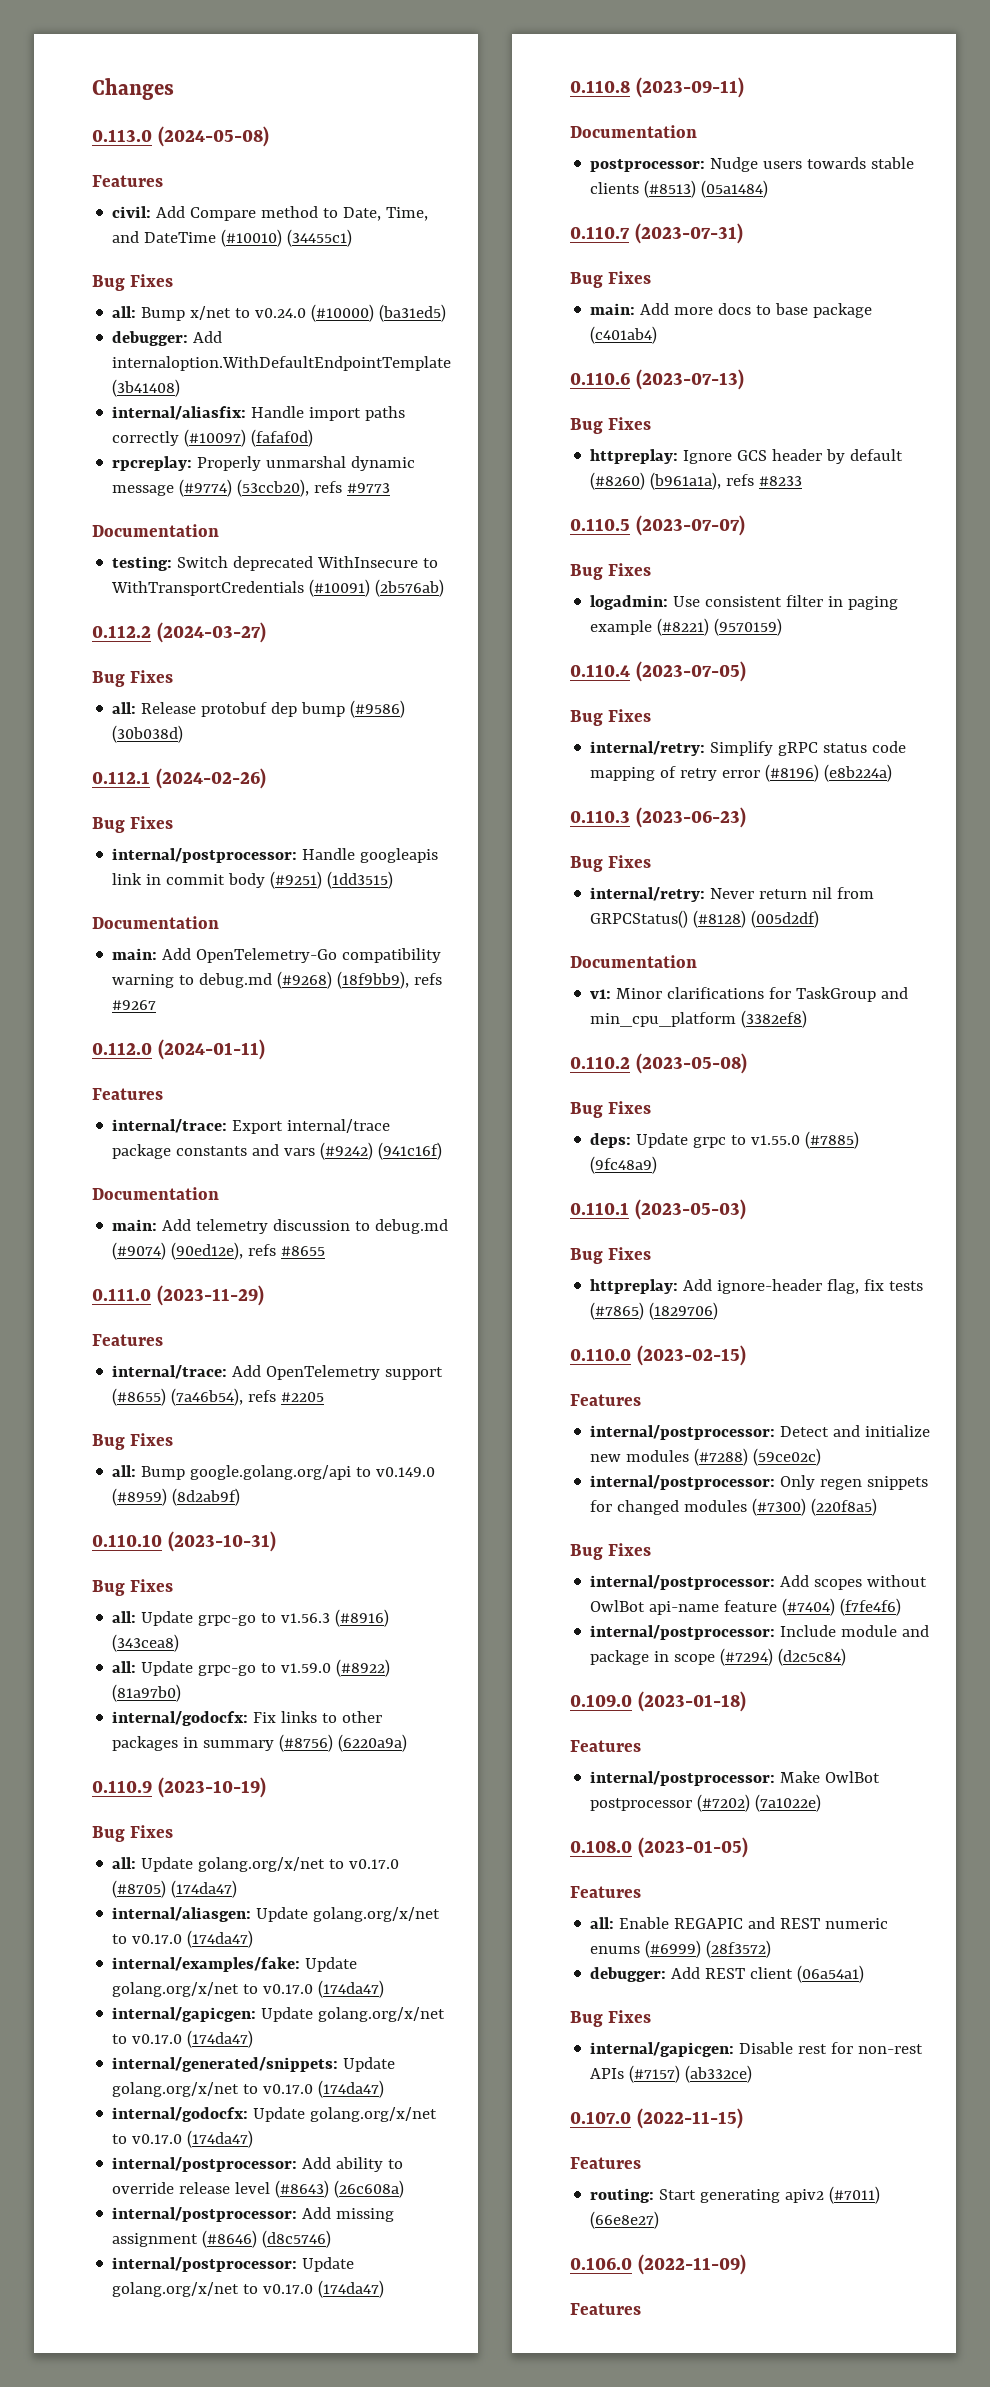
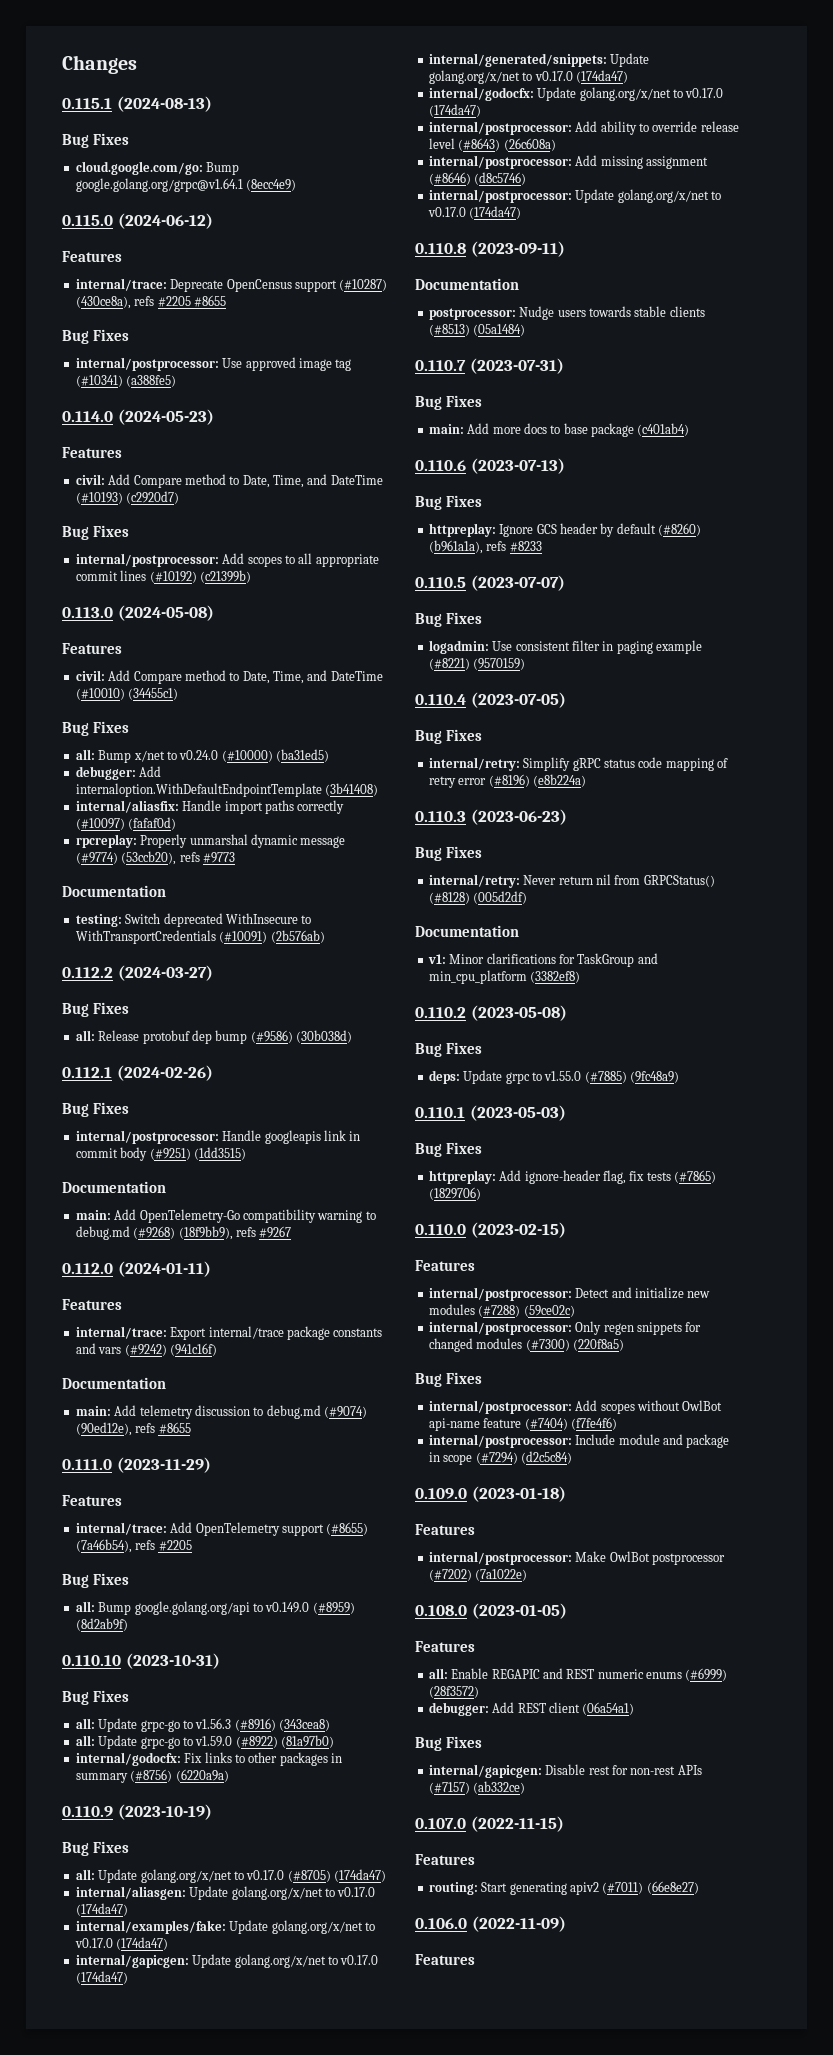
(174, 89) none -> [62,96,212,112] [62,133,129,148] [75,161,240,175] [75,178,297,192] [62,213,213,229] [62,251,122,262] [75,278,388,292] [75,295,226,309] [62,329,129,344] [75,357,352,371] [75,375,177,387] [62,409,214,425] [62,447,122,458] [75,474,383,488] [75,491,180,504] [62,525,129,540] [75,553,379,567] [75,570,251,583] // 0.115.1 (2024-08-13) // Bug Fixes // cloud.google.com/go: Bump google.golang.org/grpc@v1.64.1 (8ecc4e9) // 0.115.0 (2024-06-12) // Features // internal/trace: Deprecate OpenCensus support (#10287) (430ce8a), refs #2205 #8655 // Bug Fixes // internal/postprocessor: Use approved image tag (#10341) (a388fe5) // 0.114.0 (2024-05-23) // Features // civil: Add Compare method to Date, Time, and DateTime (#10193) (c2920d7) // Bug Fixes // internal/postprocessor: Add scopes to all appropriate commit lines (#10192) (c21399b)

